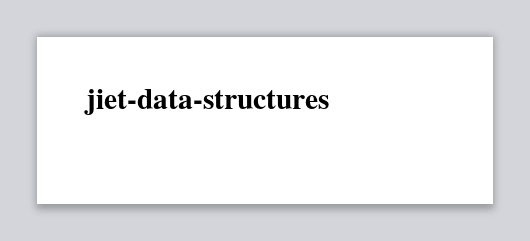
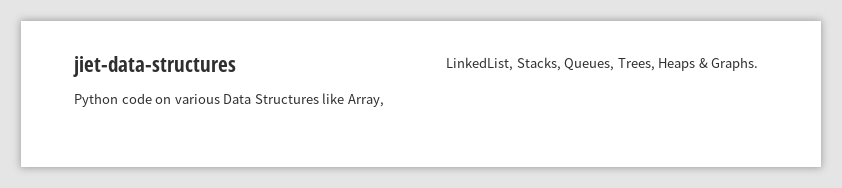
(329, 102) none -> [74,93,384,107] [446,57,759,71] // Python code on various Data Structures like Array, LinkedList, Stacks, Queues, Trees, Heaps & Graphs.

